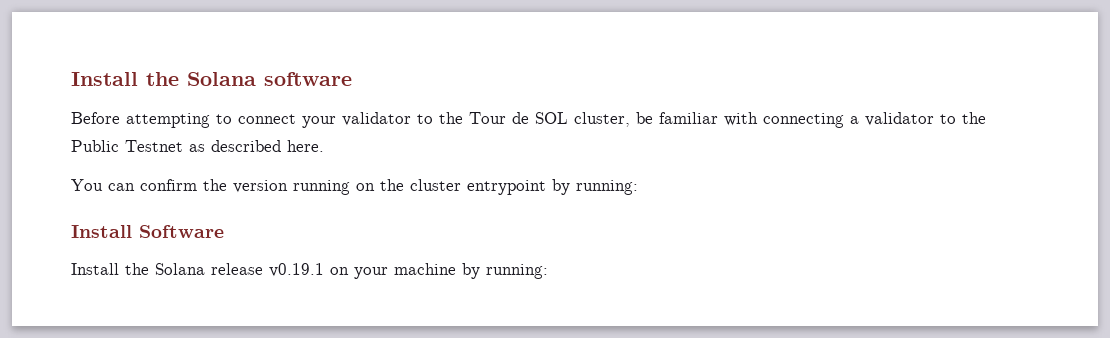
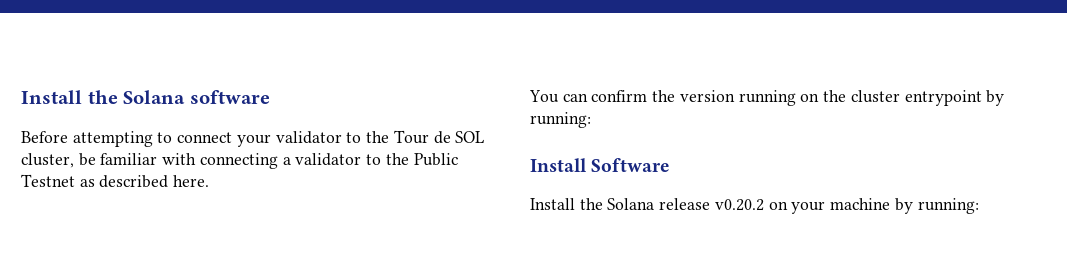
[269,263,324,277] v0.19.1 -> [714,199,764,211] v0.20.2

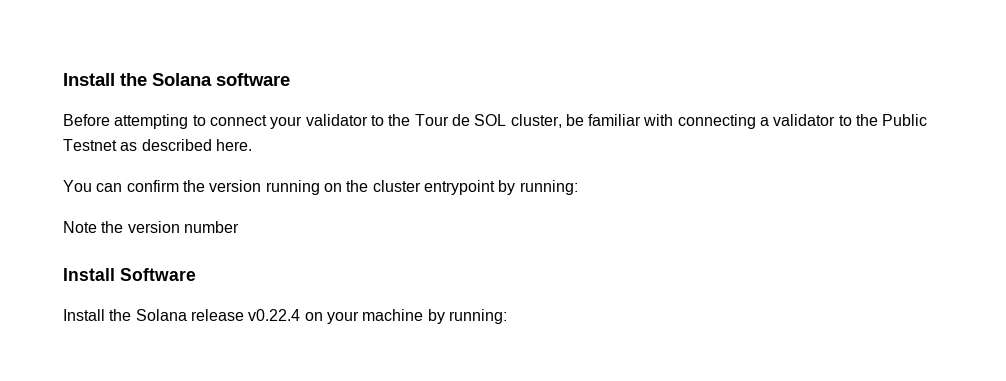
(591, 120) none -> [63,221,239,233] // Note the version number
[714,199,764,211] v0.20.2 -> [248,309,301,321] v0.22.4

